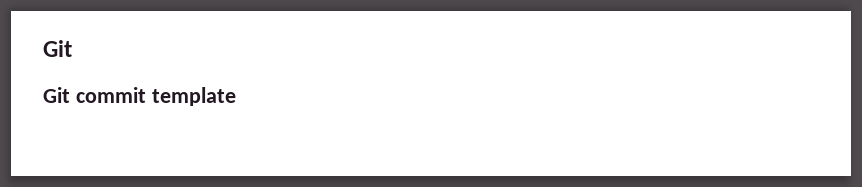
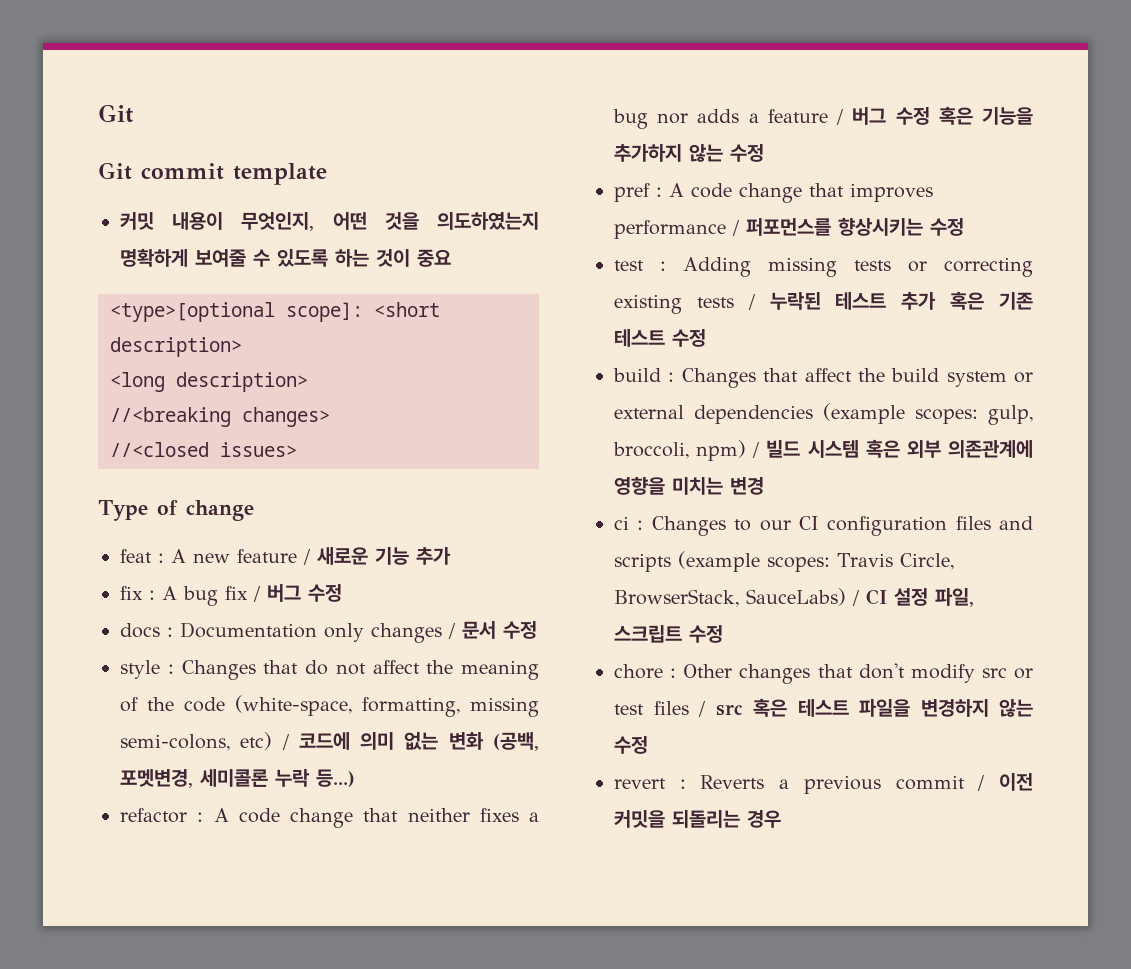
(236, 96) none -> [120,212,539,231] [120,248,451,267] [110,302,440,322] [110,337,242,357] [110,372,308,392] [110,407,330,427] [110,442,297,457] [98,500,254,521] [120,547,451,565] [120,584,342,606] [120,621,537,643] [120,660,539,680] [120,695,539,717] [120,732,539,751] [120,769,355,788] [120,808,539,828] [613,106,1033,129] [614,144,764,162] [614,183,933,203] [614,217,964,239] [614,257,1033,277] [614,291,1033,314] [614,329,706,347] [613,368,1033,388] [614,403,1033,425] [613,439,1033,461] [614,476,764,495] [614,516,1033,536] [614,551,954,572] [614,588,974,607] [614,625,723,643] [614,663,1033,684] [614,698,1033,717] [614,736,648,754] [614,773,1033,794] [614,810,781,828] // 커밋 내용이 무엇인지, 어떤 것을 의도하였는지 명확하게 보여줄 수 있도록 하는 것이 중요 // <type>[optional scope]: <short description> // <long description> // //<breaking changes> // //<closed issues> // Type of change // feat : A new feature / 새로운 기능 추가 // fix : A bug fix / 버그 수정 // docs : Documentation only changes / 문서 수정 // style : Changes that do not affect the meaning of the code (white-space, formatting, missing semi-colons, etc) / 코드에 의미 없는 변화 (공백, 포멧변경, 세미콜론 누락 등...) // refactor : A code change that neither fixes a bug nor adds a feature / 버그 수정 혹은 기능을 추가하지 않는 수정 // pref : A code change that improves performance / 퍼포먼스를 향상시키는 수정 // test : Adding missing tests or correcting existing tests / 누락된 테스트 추가 혹은 기존 테스트 수정 // build : Changes that affect the build system or external dependencies (example scopes: gulp, broccoli, npm) / 빌드 시스템 혹은 외부 의존관계에 영향을 미치는 변경 // ci : Changes to our CI configuration files and scripts (example scopes: Travis Circle, BrowserStack, SauceLabs) / CI 설정 파일, 스크립트 수정 // chore : Other changes that don't modify src or test files / src 혹은 테스트 파일을 변경하지 않는 수정 // revert : Reverts a previous commit / 이전 커밋을 되돌리는 경우

